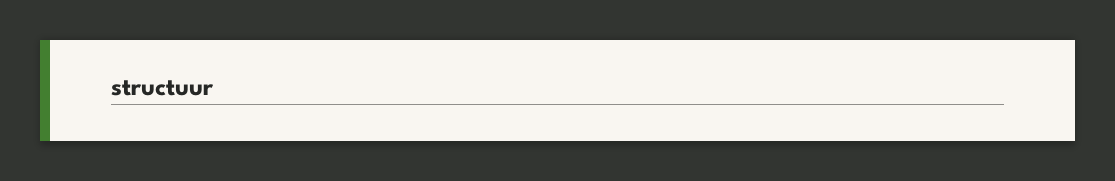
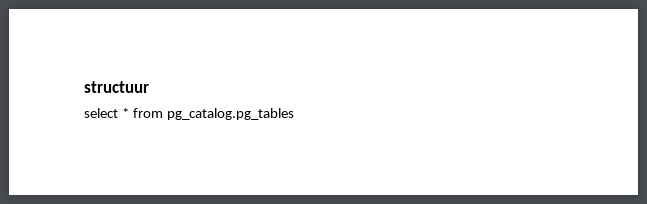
(214, 88) none -> [84,108,294,120] // select * from pg_catalog.pg_tables

